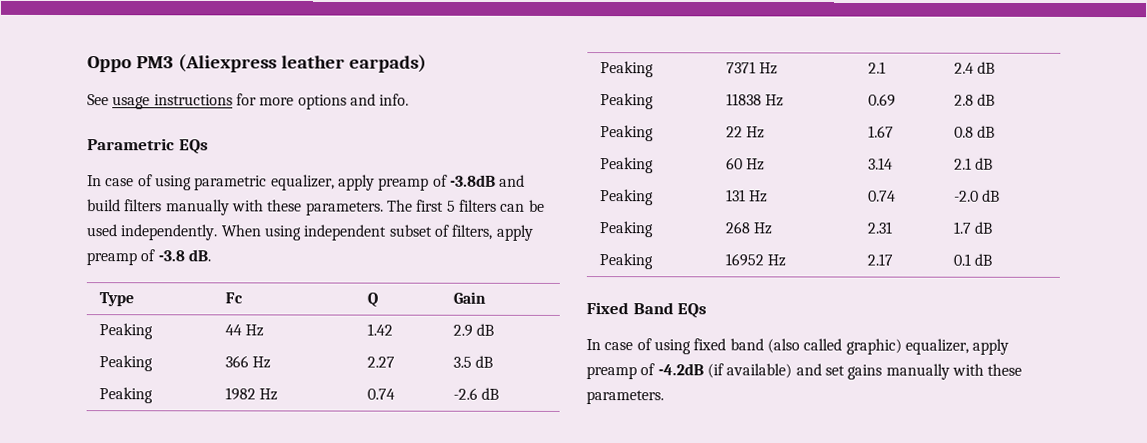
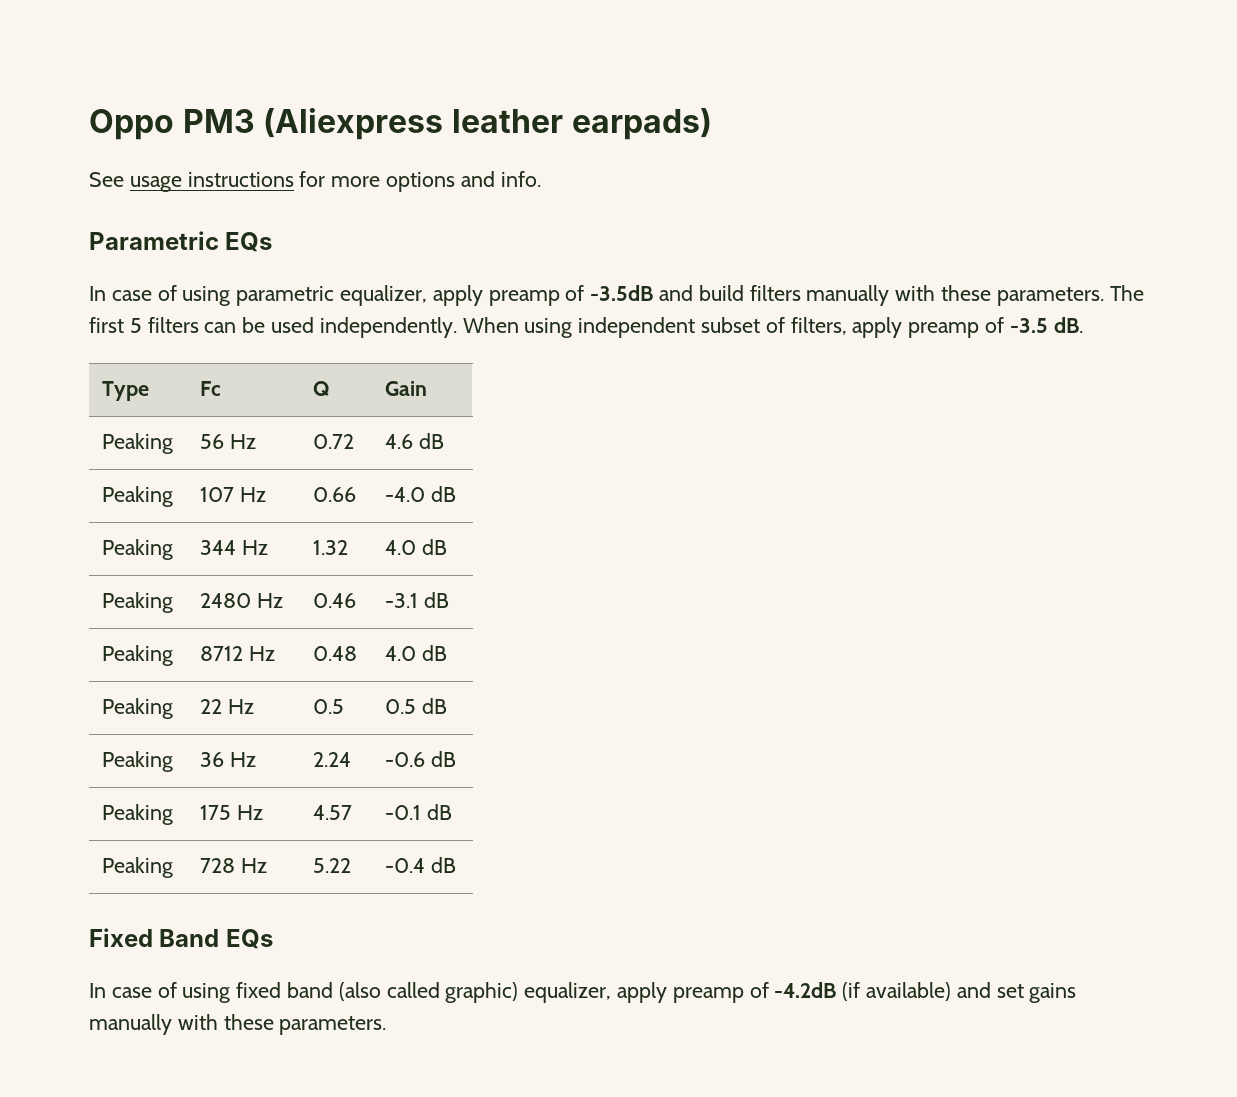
[449,174,496,187] -3.8dB -> [590,285,654,301] -3.5dB
[157,250,185,262] -3.8 -> [1009,318,1048,333] -3.5
[224,324,264,337] [366,323,393,336] [452,323,494,337] [98,355,153,372] [224,355,271,369] [366,356,395,368] [452,355,493,368] [98,387,153,404] [224,387,278,401] [366,388,395,400] [452,387,499,400] [599,61,654,78] [725,61,778,75] [867,61,886,74] [953,61,995,74] [599,93,654,110] [725,93,784,107] [867,93,896,107] [953,94,974,106] 44 Hz | 1.42 | 2.9 dB // Peaking | 366 Hz | 2.27 | 3.5 dB // Peaking | 1982 Hz | 0.74 | -2.6 dB // Peaking | 7371 Hz | 2.1 | 2.4 dB // Peaking | 11838 Hz | 0.69 | 2.8 -> [200,434,257,449] [313,434,355,449] [385,433,445,449] [102,486,174,507] [200,487,267,502] [313,487,357,502] [385,486,457,502] [102,539,174,560] [200,540,269,555] [313,540,349,555] [385,539,448,555] [102,592,174,613] [200,593,284,608] [313,593,357,608] [385,592,450,608] [102,645,174,666] [200,646,276,661] [313,646,358,661] [385,646,417,661] 56 Hz | 0.72 | 4.6 dB // Peaking | 107 Hz | 0.66 | -4.0 dB // Peaking | 344 Hz | 1.32 | 4.0 dB // Peaking | 2480 Hz | 0.46 | -3.1 dB // Peaking | 8712 Hz | 0.48 | 4.0
[867,125,894,138] [953,125,995,138] [599,157,654,174] [725,157,765,171] [867,157,893,170] [953,157,993,170] [599,189,654,206] [725,189,768,203] [867,190,896,202] [953,189,1000,202] [598,221,654,238] [724,221,772,235] [866,221,893,234] [952,221,993,234] [598,253,653,270] [724,253,786,267] [866,253,893,266] [952,253,971,266] 1.67 | 0.8 dB // Peaking | 60 Hz | 3.14 | 2.1 dB // Peaking | 131 Hz | 0.74 | -2.0 dB // Peaking | 268 Hz | 2.31 | 1.7 dB // Peaking | 16952 Hz | 2.17 | 0.1 -> [313,699,345,714] [385,698,448,714] [102,751,174,772] [200,752,257,767] [313,752,352,767] [385,751,457,767] [102,804,174,825] [200,805,264,820] [313,805,353,820] [385,804,453,820] [102,857,174,878] [200,858,268,873] [313,858,352,873] [385,858,426,873] 0.5 | 0.5 dB // Peaking | 36 Hz | 2.24 | -0.6 dB // Peaking | 175 Hz | 4.57 | -0.1 dB // Peaking | 728 Hz | 5.22 | -0.4

